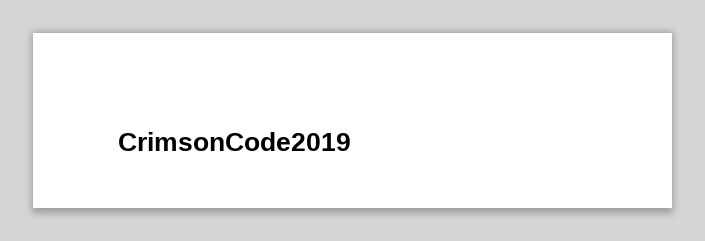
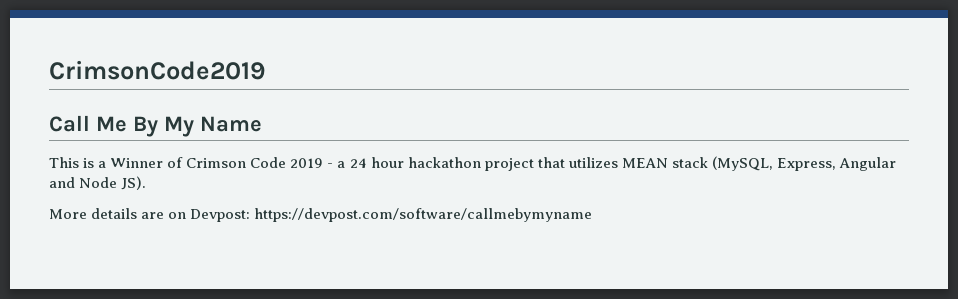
(351, 141) none -> [49,115,262,137] [49,156,896,171] [49,176,147,190] [49,208,593,222] // Call Me By My Name // This is a Winner of Crimson Code 2019 - a 24 hour hackathon project that utilizes MEAN stack (MySQL, Express, Angular and Node JS). // More details are on Devpost: https://devpost.com/software/callmebymyname

